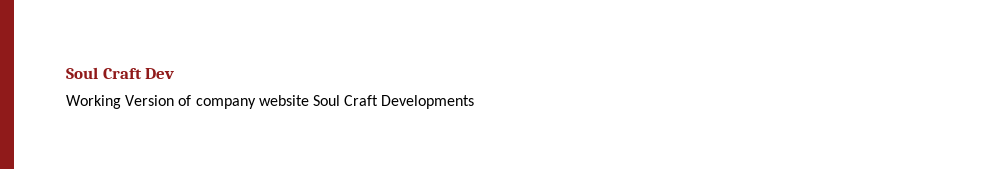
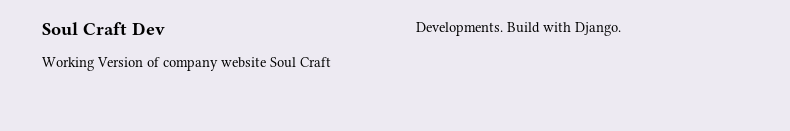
[381,95,475,109] Developments -> [416,22,621,36] Developments. Build with Django.

